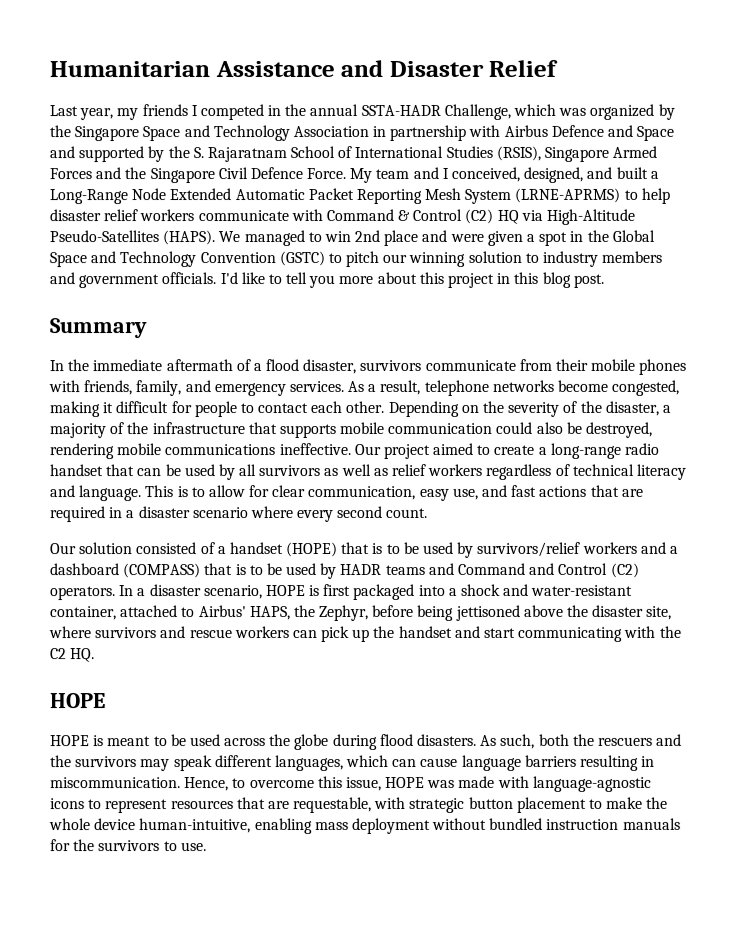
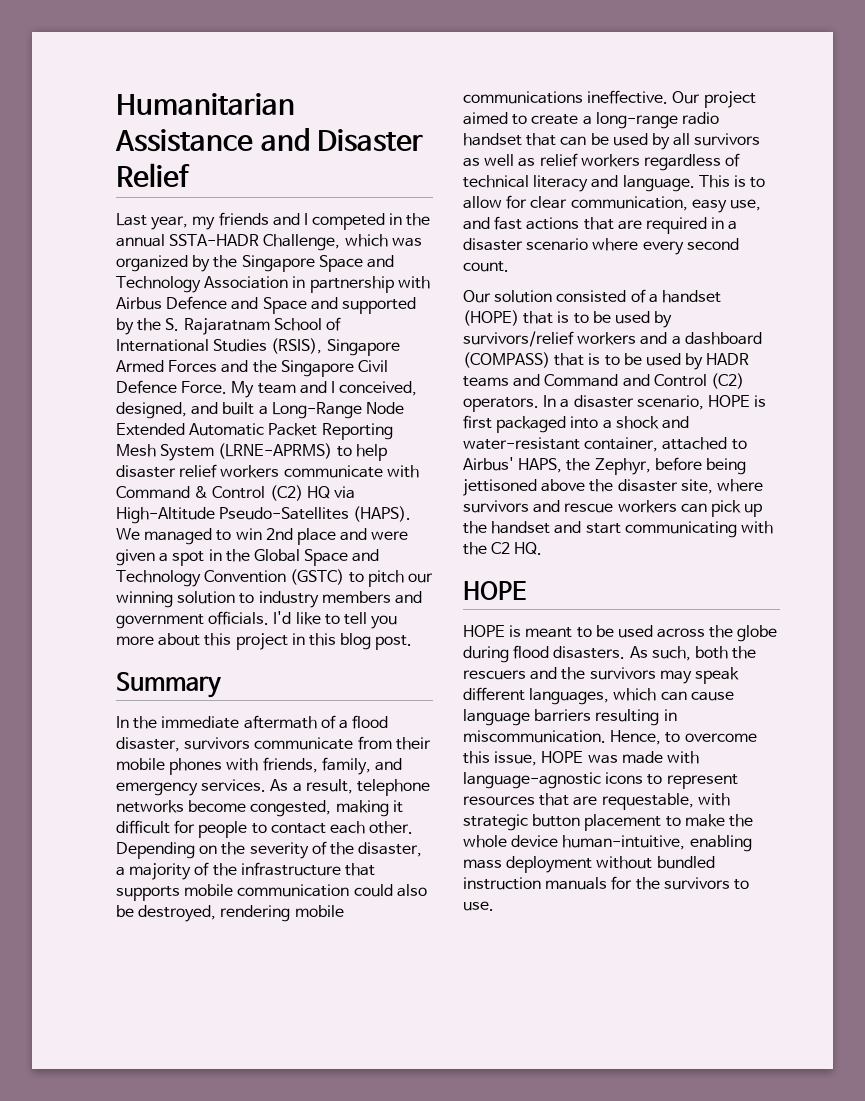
(188, 110) none -> [272,213,300,226] and

